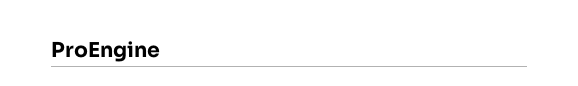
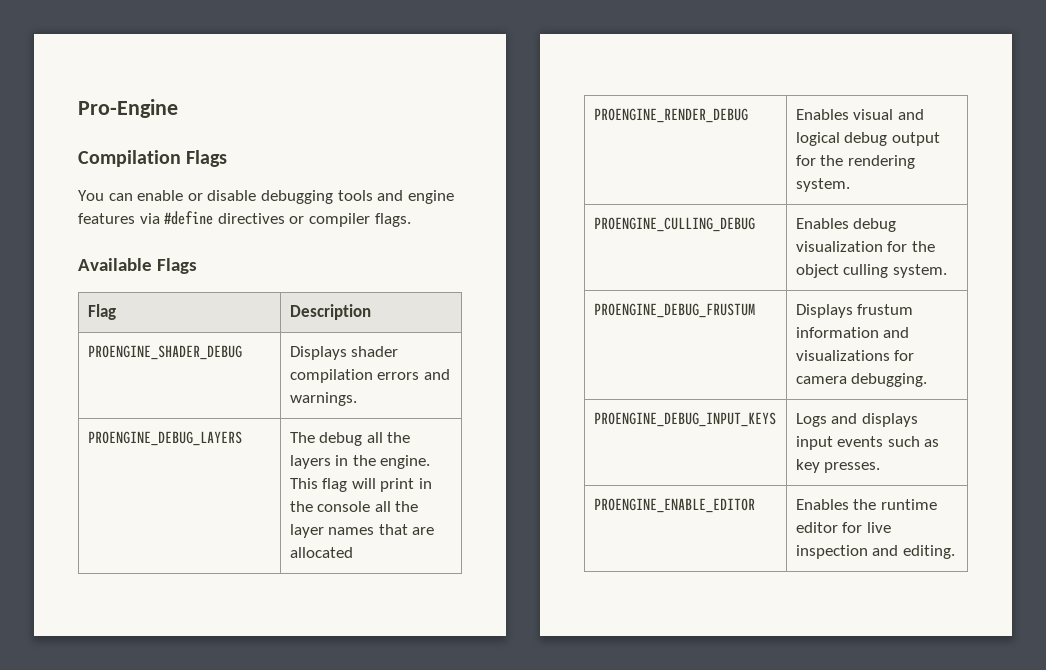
[51,41,160,62] ProEngine -> [78,99,178,118] [78,150,228,167] [78,190,454,204] [78,211,411,227] [78,258,197,274] [87,304,116,320] [289,304,371,320] [87,345,242,360] [289,346,399,360] [289,369,450,383] [289,392,357,406] [87,431,242,446] [289,432,411,446] [289,455,431,469] [289,478,432,492] [289,501,419,512] [289,524,435,538] [289,547,353,558] [593,108,748,123] [795,109,924,120] [795,132,940,146] [795,155,915,169] [795,178,850,192] [593,217,755,232] [795,218,897,232] [795,241,935,252] [795,264,947,278] [593,303,755,318] [795,304,914,318] [795,327,910,338] [795,350,915,361] [795,373,928,387] [593,412,776,427] [795,413,918,427] [795,436,940,450] [795,459,881,473] [593,498,755,513] [795,499,937,510] [795,522,891,533] [795,545,955,559] Pro-Engine // Compilation Flags // You can enable or disable debugging tools and engine features via #define directives or compiler flags. // Available Flags // Flag | Description // PROENGINE_SHADER_DEBUG | Displays shader compilation errors and warnings. // PROENGINE_DEBUG_LAYERS | The debug all the layers in the engine. This flag will print in the console all the layer names that are allocated // PROENGINE_RENDER_DEBUG | Enables visual and logical debug output for the rendering system. // PROENGINE_CULLING_DEBUG | Enables debug visualization for the object culling system. // PROENGINE_DEBUG_FRUSTUM | Displays frustum information and visualizations for camera debugging. // PROENGINE_DEBUG_INPUT_KEYS | Logs and displays input events such as key presses. // PROENGINE_ENABLE_EDITOR | Enables the runtime editor for live inspection and editing.

